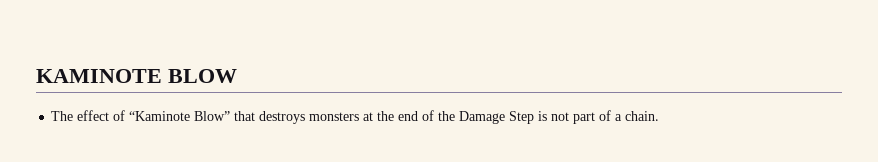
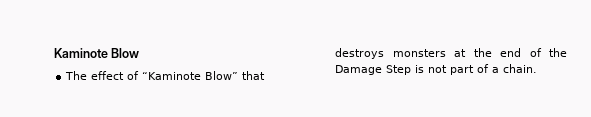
[36,69,237,83] KAMINOTE BLOW -> [54,48,140,58] Kaminote Blow

